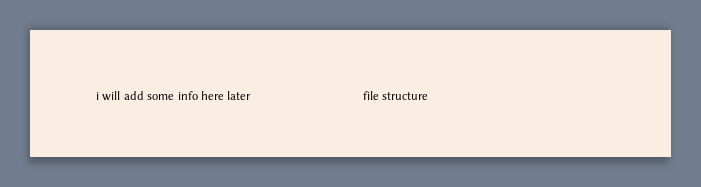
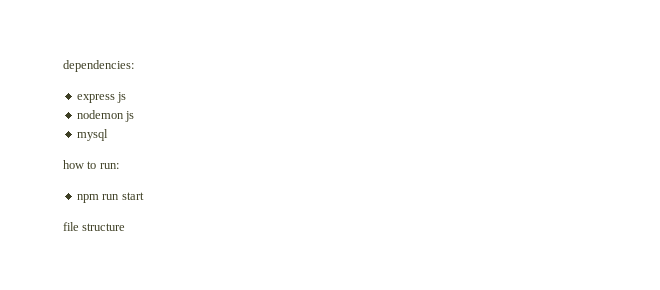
[96,91,252,101] i will add some info here later -> [63,60,134,72] [76,92,127,103] [76,110,135,122] [76,129,108,141] [63,160,119,169] [76,192,144,203] dependencies: // express js // nodemon js // mysql // how to run: // npm run start

